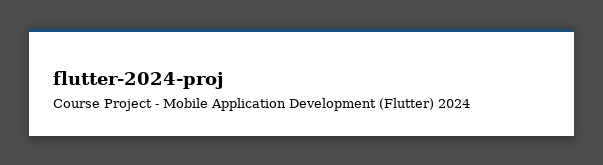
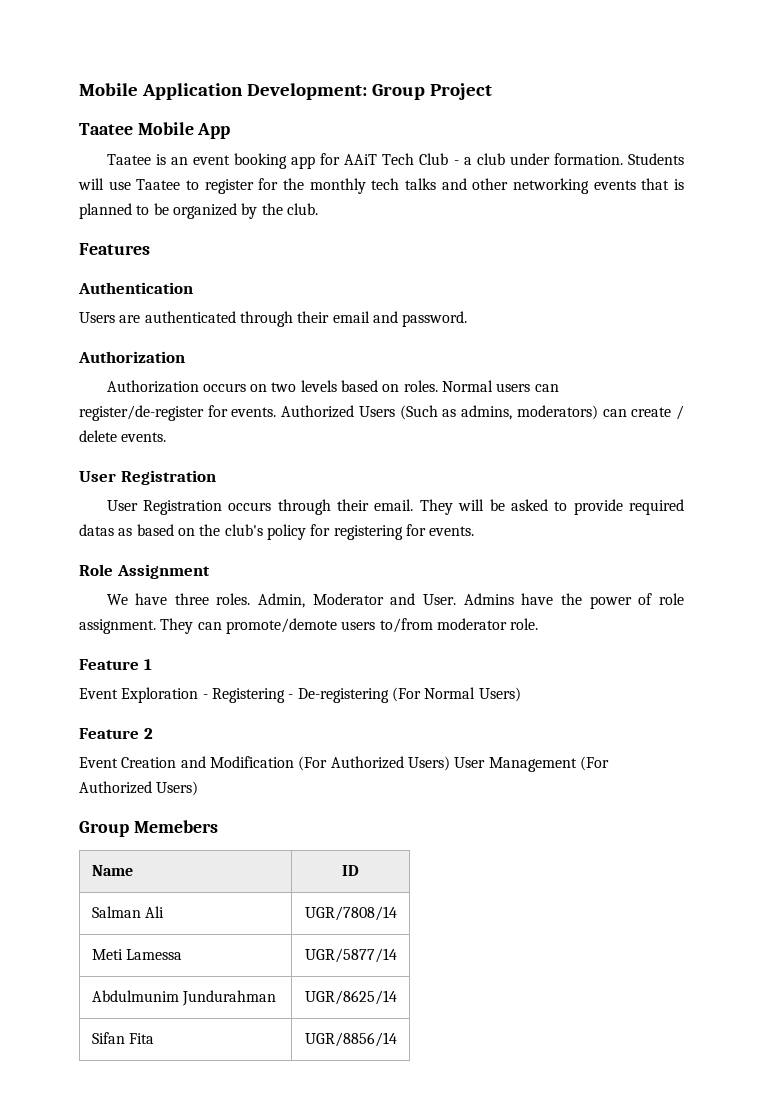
[53,71,224,89] [53,98,470,111] flutter-2024-proj // Course Project - Mobile Application Development (Flutter) 2024 -> [79,83,492,100] [79,122,231,139] [106,153,684,169] [78,178,684,194] [79,203,318,219] [79,243,150,255] [78,282,193,294] [79,311,468,327] [78,351,185,363] [106,380,559,393] [79,405,685,421] [79,430,167,442] [79,470,216,485] [106,499,685,515] [79,524,475,540] [79,564,210,579] [106,593,685,609] [79,618,539,634] [79,659,152,670] [79,687,521,703] [79,728,153,739] [79,756,609,772] [79,781,199,796] [79,820,218,837] [91,865,133,876] [342,865,359,876] [91,906,165,918] [304,906,397,921] [91,949,183,960] [304,948,397,963] [91,990,277,1006] [304,990,397,1005] [91,1032,155,1044] [304,1032,397,1047] Mobile Application Development: Group Project // Taatee Mobile App // Taatee is an event booking app for AAiT Tech Club - a club under formation. Students will use Taatee to register for the monthly tech talks and other networking events that is planned to be organized by the club. // Features // Authentication // Users are authenticated through their email and password. // Authorization // Authorization occurs on two levels based on roles. Normal users can register/de-register for events. Authorized Users (Such as admins, moderators) can create / delete events. // User Registration // User Registration occurs through their email. They will be asked to provide required datas as based on the club's policy for registering for events. // Role Assignment // We have three roles. Admin, Moderator and User. Admins have the power of role assignment. They can promote/demote users to/from moderator role. // Feature 1 // Event Exploration - Registering - De-registering (For Normal Users) // Feature 2 // Event Creation and Modification (For Authorized Users) User Management (For Authorized Users) // Group Memebers // Name | ID // Salman Ali | UGR/7808/14 // Meti Lamessa | UGR/5877/14 // Abdulmunim Jundurahman | UGR/8625/14 // Sifan Fita | UGR/8856/14

